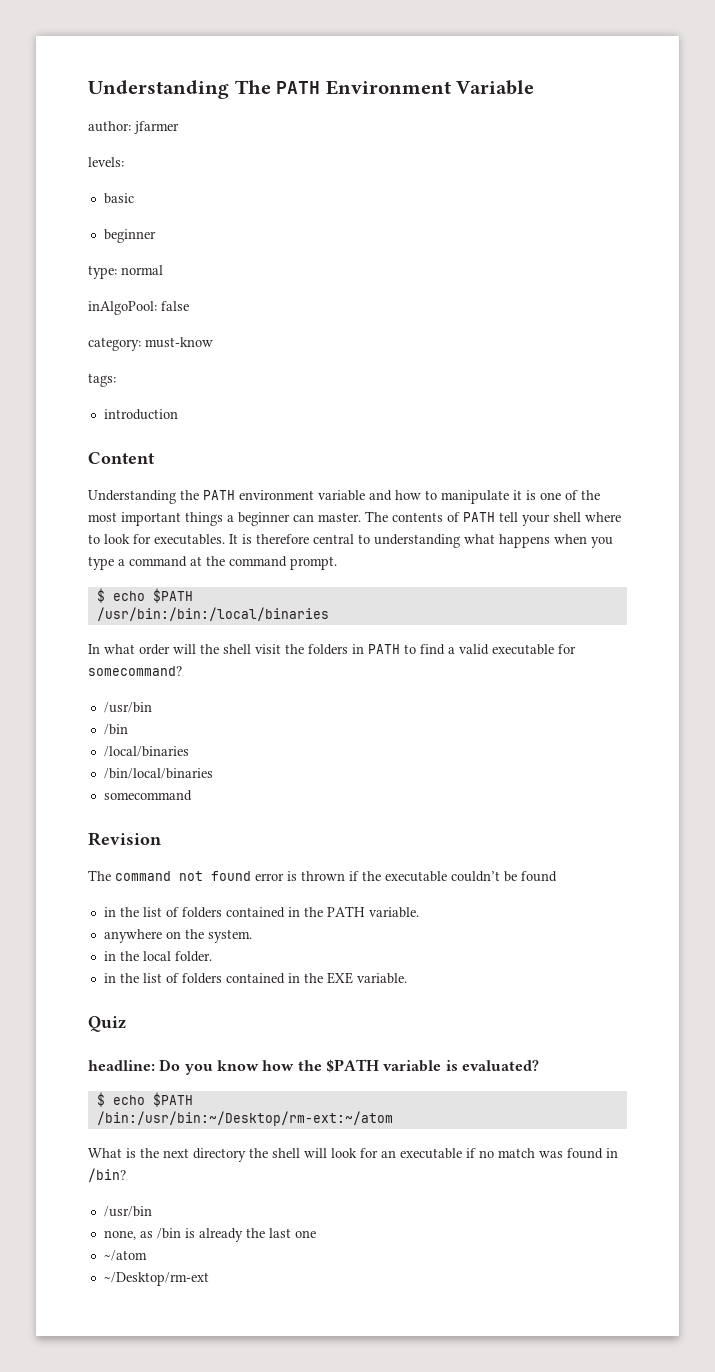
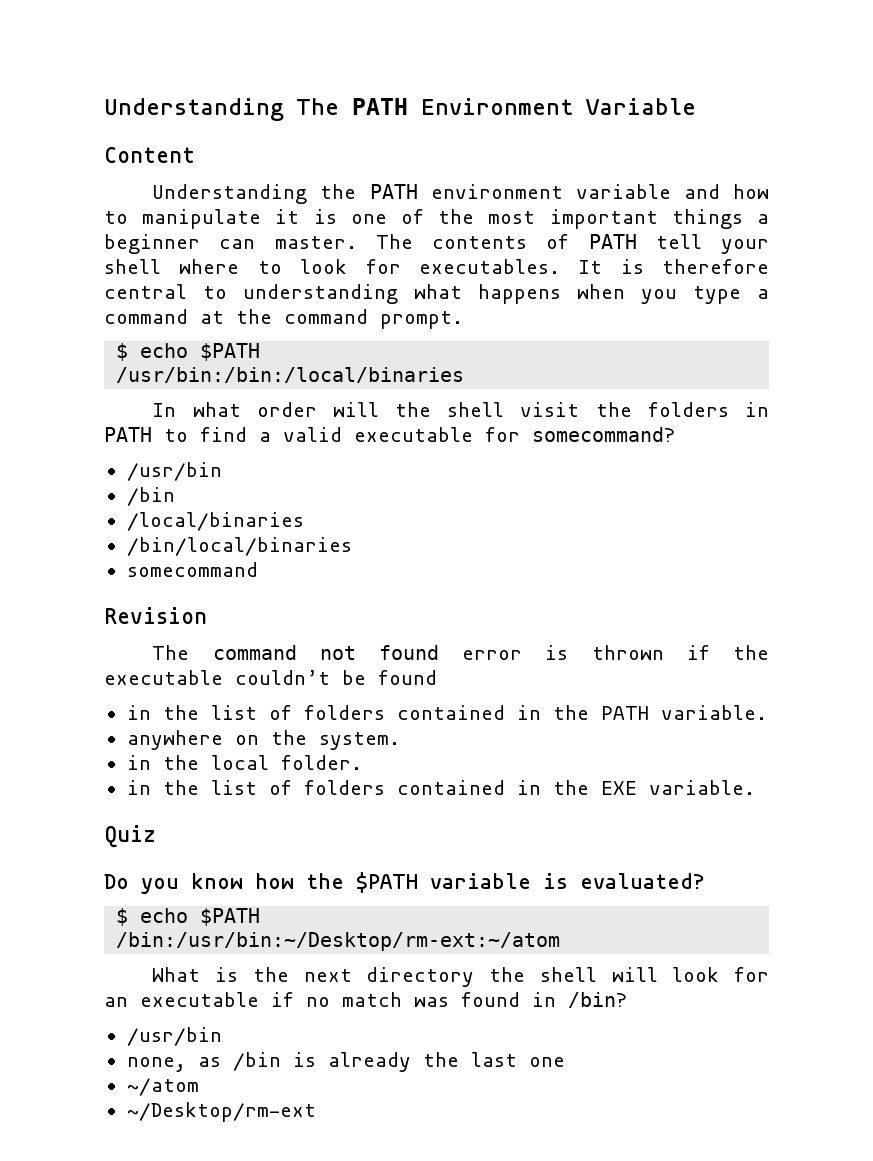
[88,121,179,134] [88,157,124,167] [103,193,134,204] [103,229,156,243] [88,265,163,279] [88,301,189,315] [88,337,213,351] [88,373,116,387] [103,409,178,420] // author: jfarmer // levels: // basic // beginner // type: normal // inAlgoPool: false // category: must-know // tags: // introduction -> (696, 106) none
[88,1060,155,1071] headline: -> (156, 836) none

